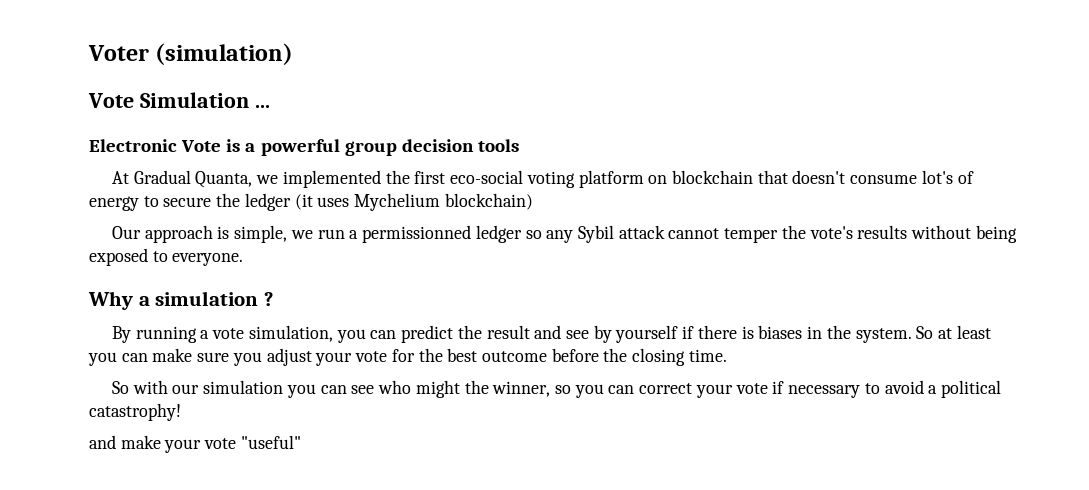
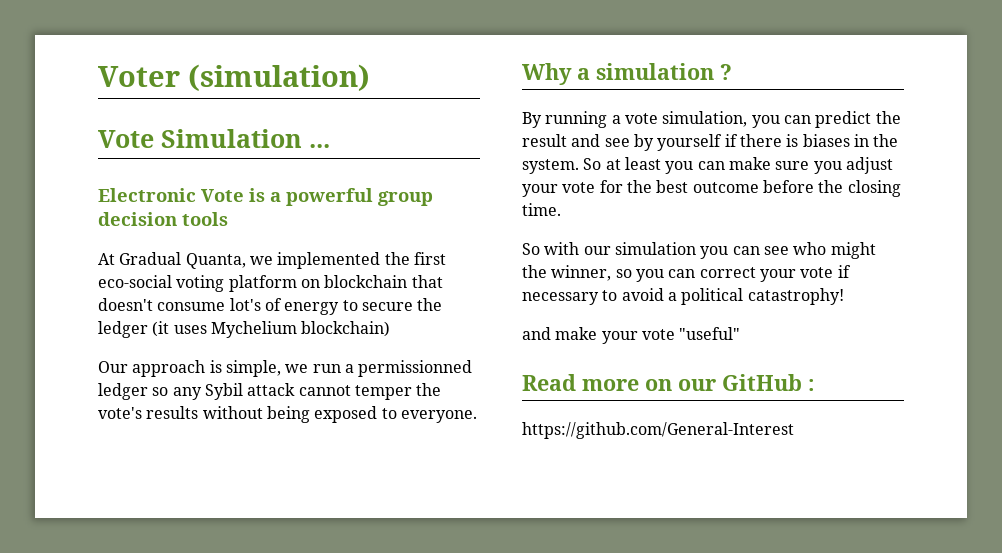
(301, 442) none -> [522,374,815,391] [522,422,794,439] // Read more on our GitHub : // https://github.com/General-Interest

